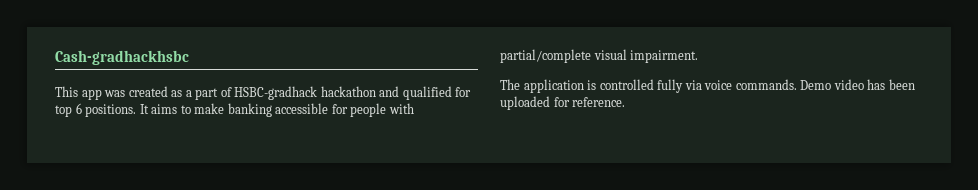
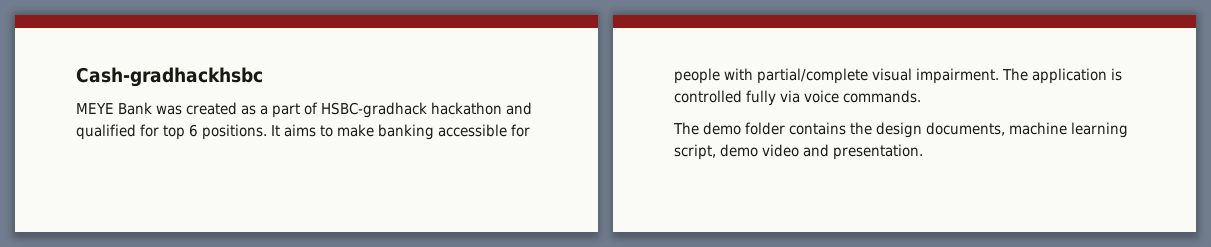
[55,86,102,100] This app -> [76,102,152,115] MEYE Bank
(699, 56) // -> (999, 76) none
[800,79,915,90] [500,96,626,110] Demo video has been uploaded for reference. -> [673,122,1128,138] [674,144,923,160] // The demo folder contains the design documents, machine learning script, demo video and presentation.

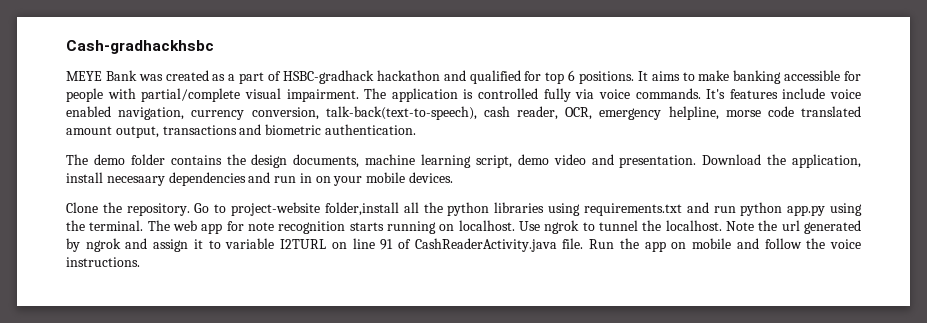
(921, 96) none -> [706,88,861,99] [66,106,861,120] [66,124,416,138] It's features include voice enabled navigation, currency conversion, talk-back(text-to-speech), cash reader, OCR, emergency helpline, morse code translated amount output, transactions and biometric authentication.
(923, 152) none -> [702,154,861,168] [66,172,454,186] [66,202,863,216] [66,220,862,234] [66,238,862,252] [66,257,140,267] Download the application, install necesaary dependencies and run in on your mobile devices. // Clone the repository. Go to project-website folder,install all the python libraries using requirements.txt and run python app.py using the terminal. The web app for note recognition starts running on localhost. Use ngrok to tunnel the localhost. Note the url generated by ngrok and assign it to variable I2TURL on line 91 of CashReaderActivity.java file. Run the app on mobile and follow the voice instructions.

